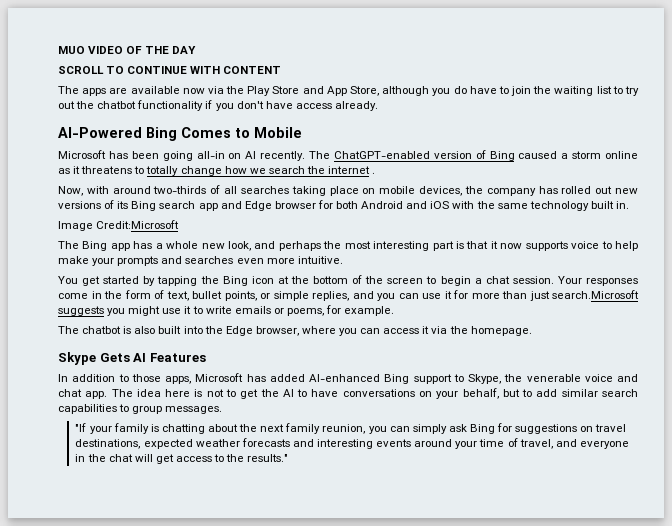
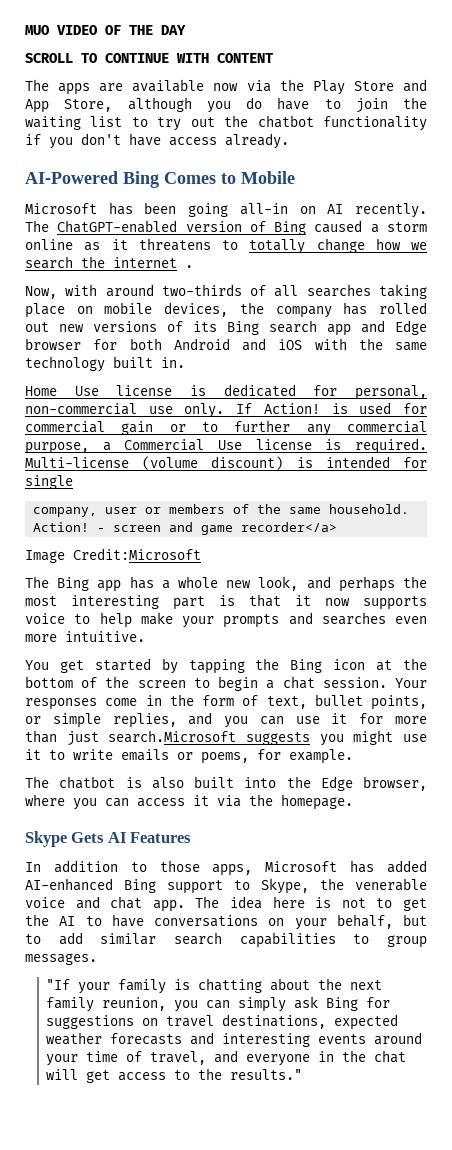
(629, 205) none -> [25,384,427,400] [25,402,428,418] [25,420,427,436] [25,438,427,454] [25,456,427,470] [25,475,73,489] [33,504,410,517] [33,522,338,535] // Home Use license is dedicated for personal, non-commercial use only. If Action! is used for commercial gain or to further any commercial purpose, a Commercial Use license is required. Multi-license (volume discount) is intended for single // company, user or members of the same household. Action! - screen and game recorder</a>

